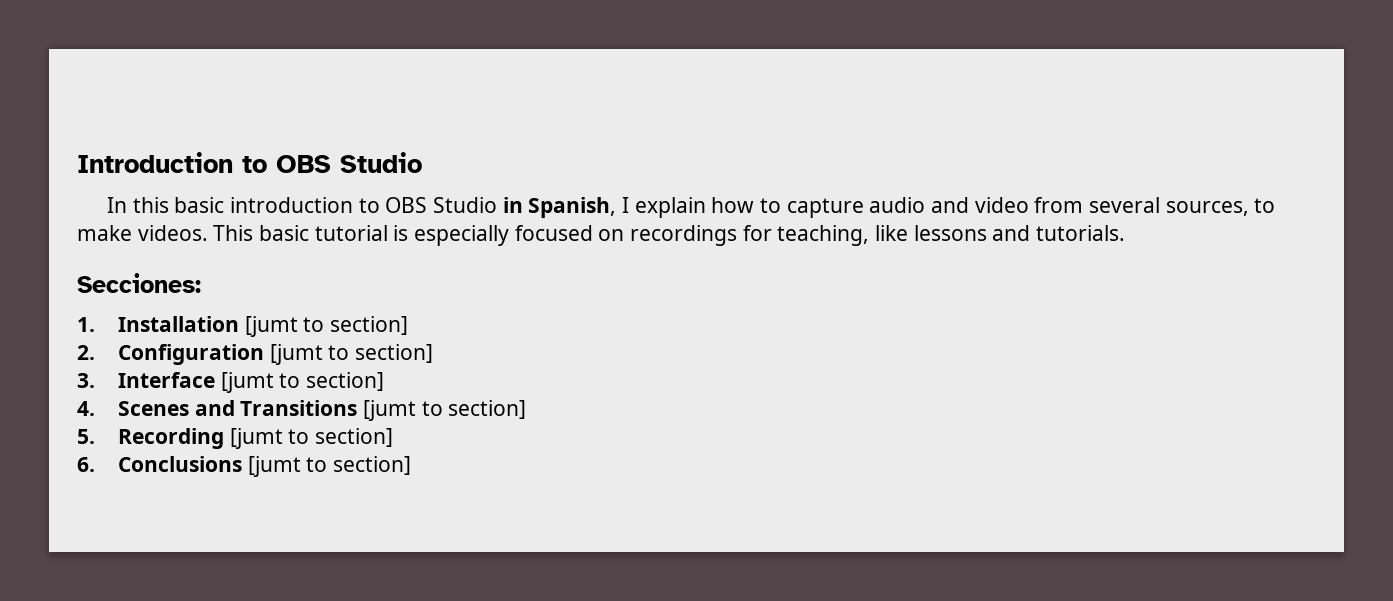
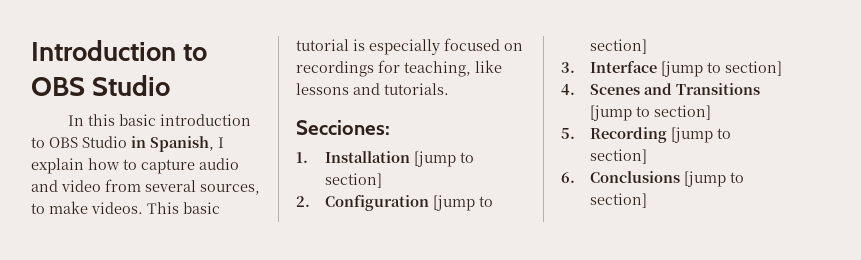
[244,316,298,337] [jumt -> [413,151,456,167] [jump
[269,344,323,365] [jumt -> [432,195,475,211] [jump
[220,372,274,393] [jumt -> [660,61,703,77] [jump
[362,400,416,421] [jumt -> [589,105,632,121] [jump
[229,428,283,449] [jumt -> [670,127,713,143] [jump
[247,456,301,477] [jumt -> [683,171,726,187] [jump

